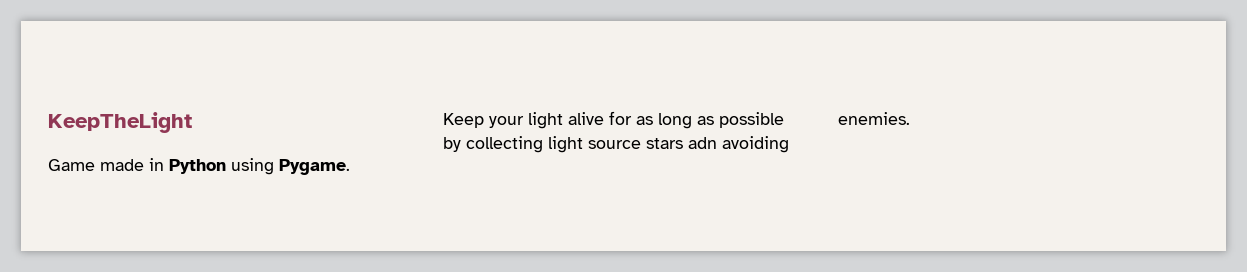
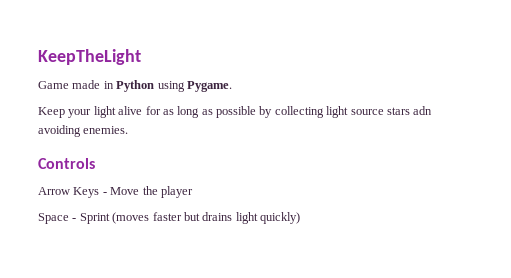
(910, 118) none -> [38,158,95,169] [38,186,193,198] [38,212,300,224] // Controls // Arrow Keys - Move the player // Space - Sprint (moves faster but drains light quickly)

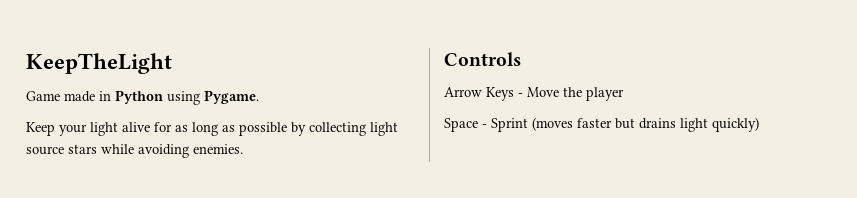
[413,106,433,115] adn -> [101,144,134,154] while

